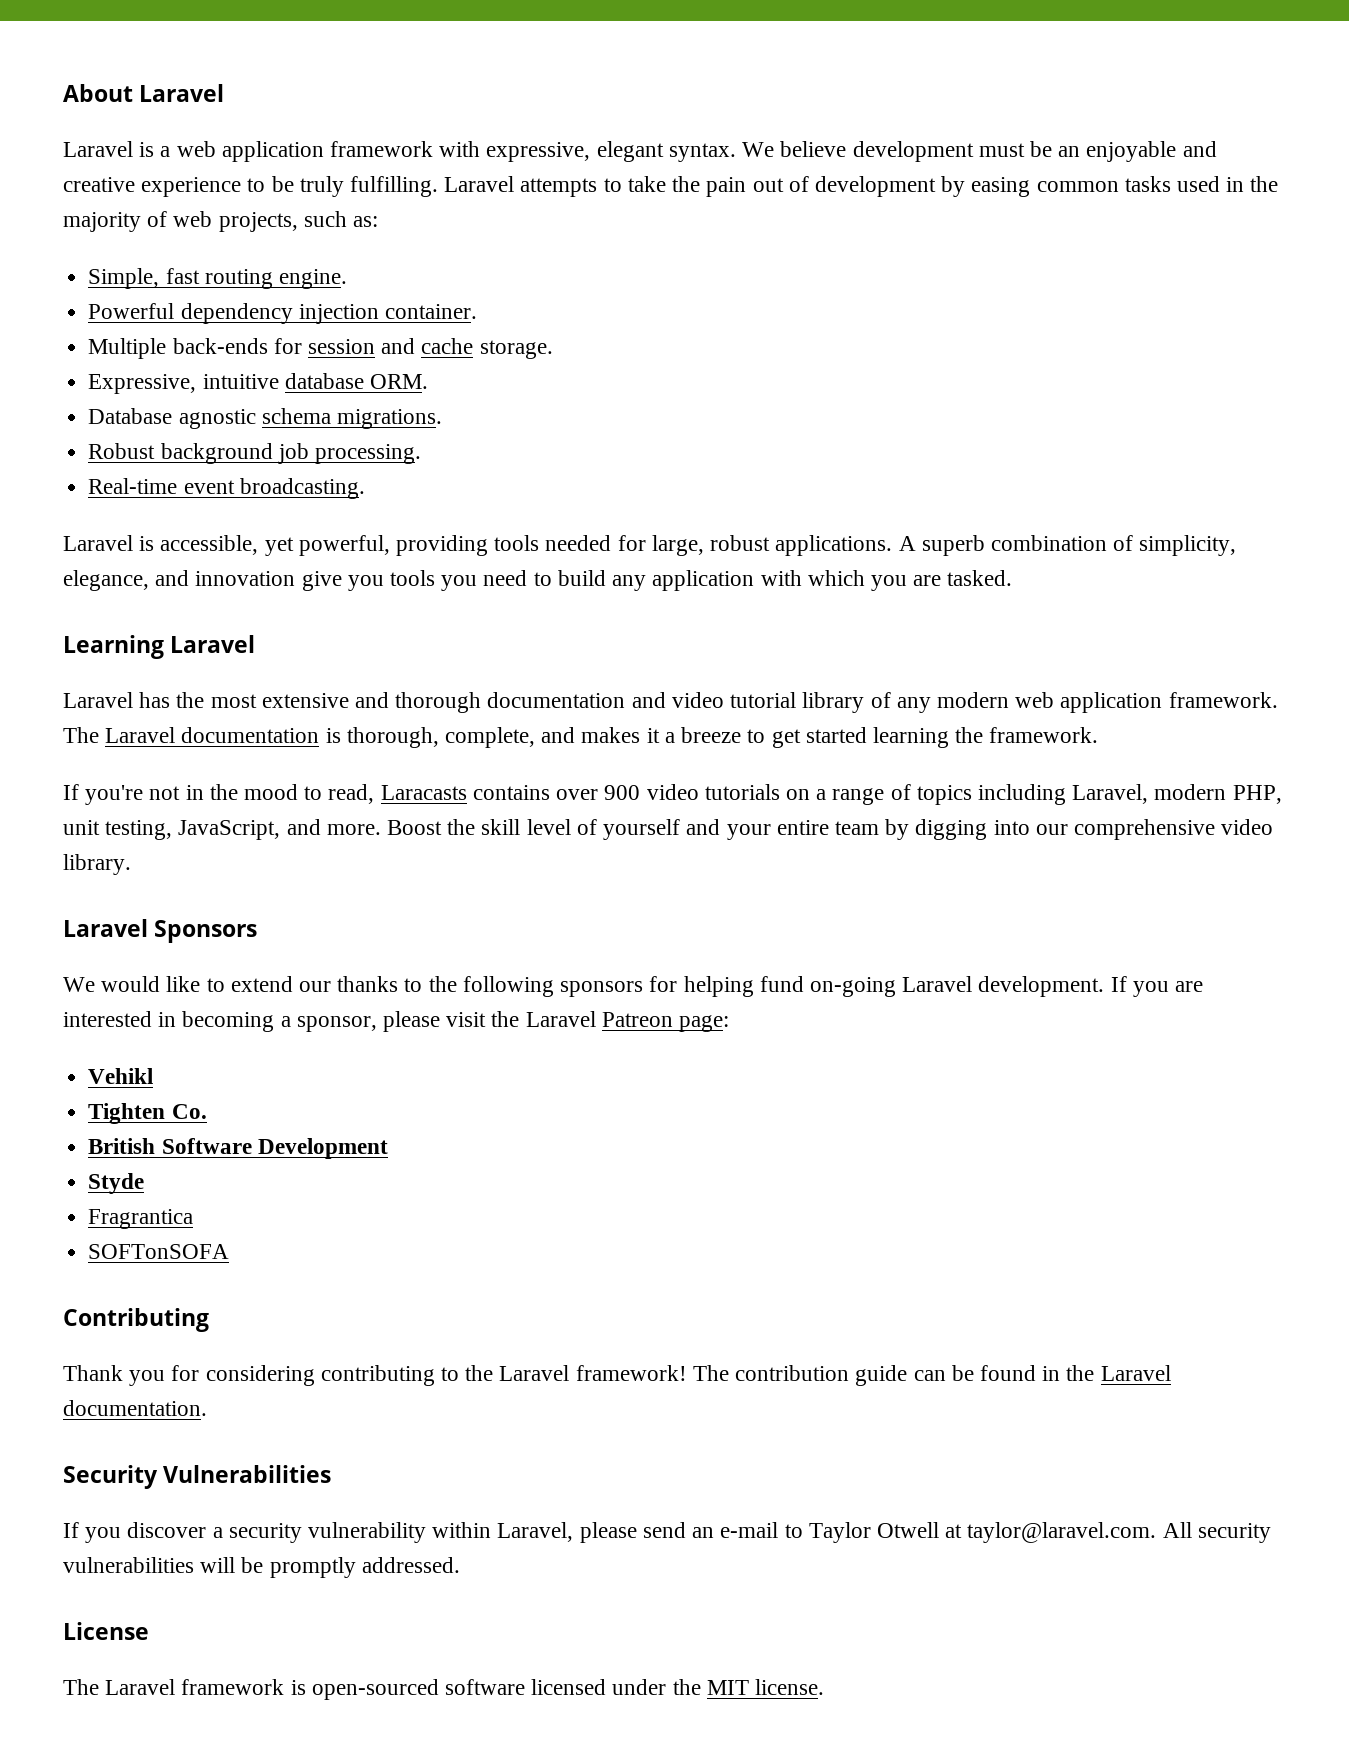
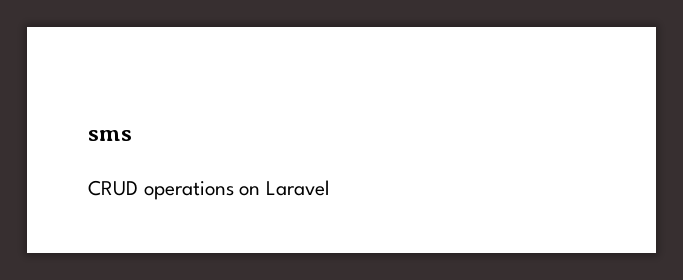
[63,84,225,102] [63,141,1217,162] [63,176,1279,197] [63,211,379,232] [88,268,347,289] [88,303,477,324] [88,338,553,359] [88,373,428,394] [88,408,442,429] [88,443,421,464] [88,478,365,499] [63,535,1237,556] [63,570,1013,591] [63,635,256,659] [63,692,1278,713] [63,727,1099,748] [63,784,1282,805] [63,819,1274,840] [63,854,131,875] [63,919,258,943] [63,976,1203,997] [63,1011,730,1032] [88,1068,154,1084] [88,1103,207,1124] [88,1138,388,1159] [88,1173,145,1194] [88,1209,194,1229] [88,1244,230,1259] [63,1308,209,1332] [63,1365,1171,1386] [63,1400,207,1416] [63,1465,332,1489] [63,1522,1271,1543] [63,1557,460,1578] [63,1622,149,1640] [63,1679,825,1700] About Laravel // Laravel is a web application framework with expressive, elegant syntax. We believe development must be an enjoyable and creative experience to be truly fulfilling. Laravel attempts to take the pain out of development by easing common tasks used in the majority of web projects, such as: // Simple, fast routing engine. // Powerful dependency injection container. // Multiple back-ends for session and cache storage. // Expressive, intuitive database ORM. // Database agnostic schema migrations. // Robust background job processing. // Real-time event broadcasting. // Laravel is accessible, yet powerful, providing tools needed for large, robust applications. A superb combination of simplicity, elegance, and innovation give you tools you need to build any application with which you are tasked. // Learning Laravel // Laravel has the most extensive and thorough documentation and video tutorial library of any modern web application framework. The Laravel documentation is thorough, complete, and makes it a breeze to get started learning the framework. // If you're not in the mood to read, Laracasts contains over 900 video tutorials on a range of topics including Laravel, modern PHP, unit testing, JavaScript, and more. Boost the skill level of yourself and your entire team by digging into our comprehensive video library. // Laravel Sponsors // We would like to extend our thanks to the following sponsors for helping fund on-going Laravel development. If you are interested in becoming a sponsor, please visit the Laravel Patreon page: // Vehikl // Tighten Co. // British Software Development // Styde // Fragrantica // SOFTonSOFA // Contributing // Thank you for considering contributing to the Laravel framework! The contribution guide can be found in the Laravel documentation. // Security Vulnerabilities // If you discover a security vulnerability within Laravel, please send an e-mail to Taylor Otwell at taylor@laravel.com. All security vulnerabilities will be promptly addressed. // License // The Laravel framework is open-sourced software licensed under the MIT license. -> [88,130,132,141] [88,180,330,200] sms // CRUD operations on Laravel

